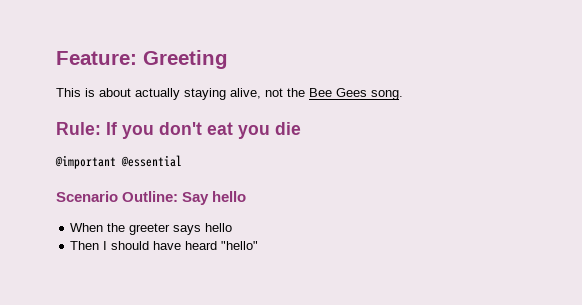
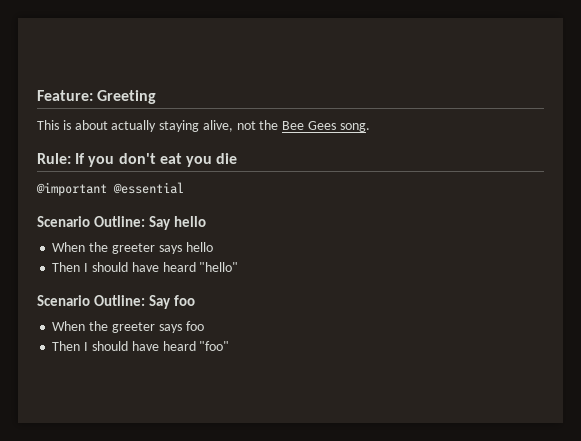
(259, 245) none -> [37,295,195,309] [52,321,204,333] [52,341,230,351] // Scenario Outline: Say foo // When the greeter says foo // Then I should have heard "foo"

